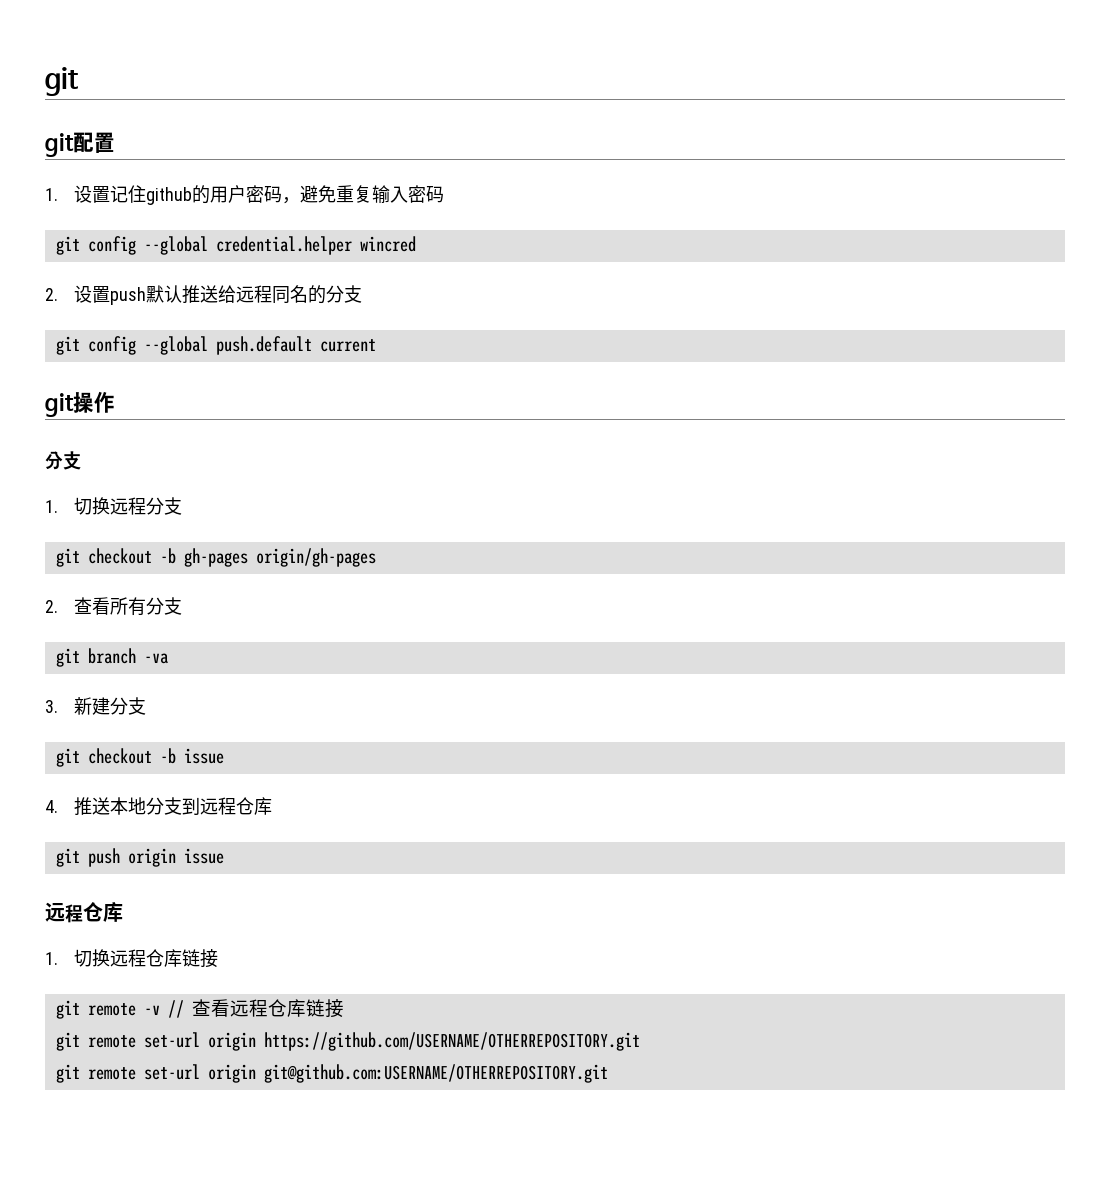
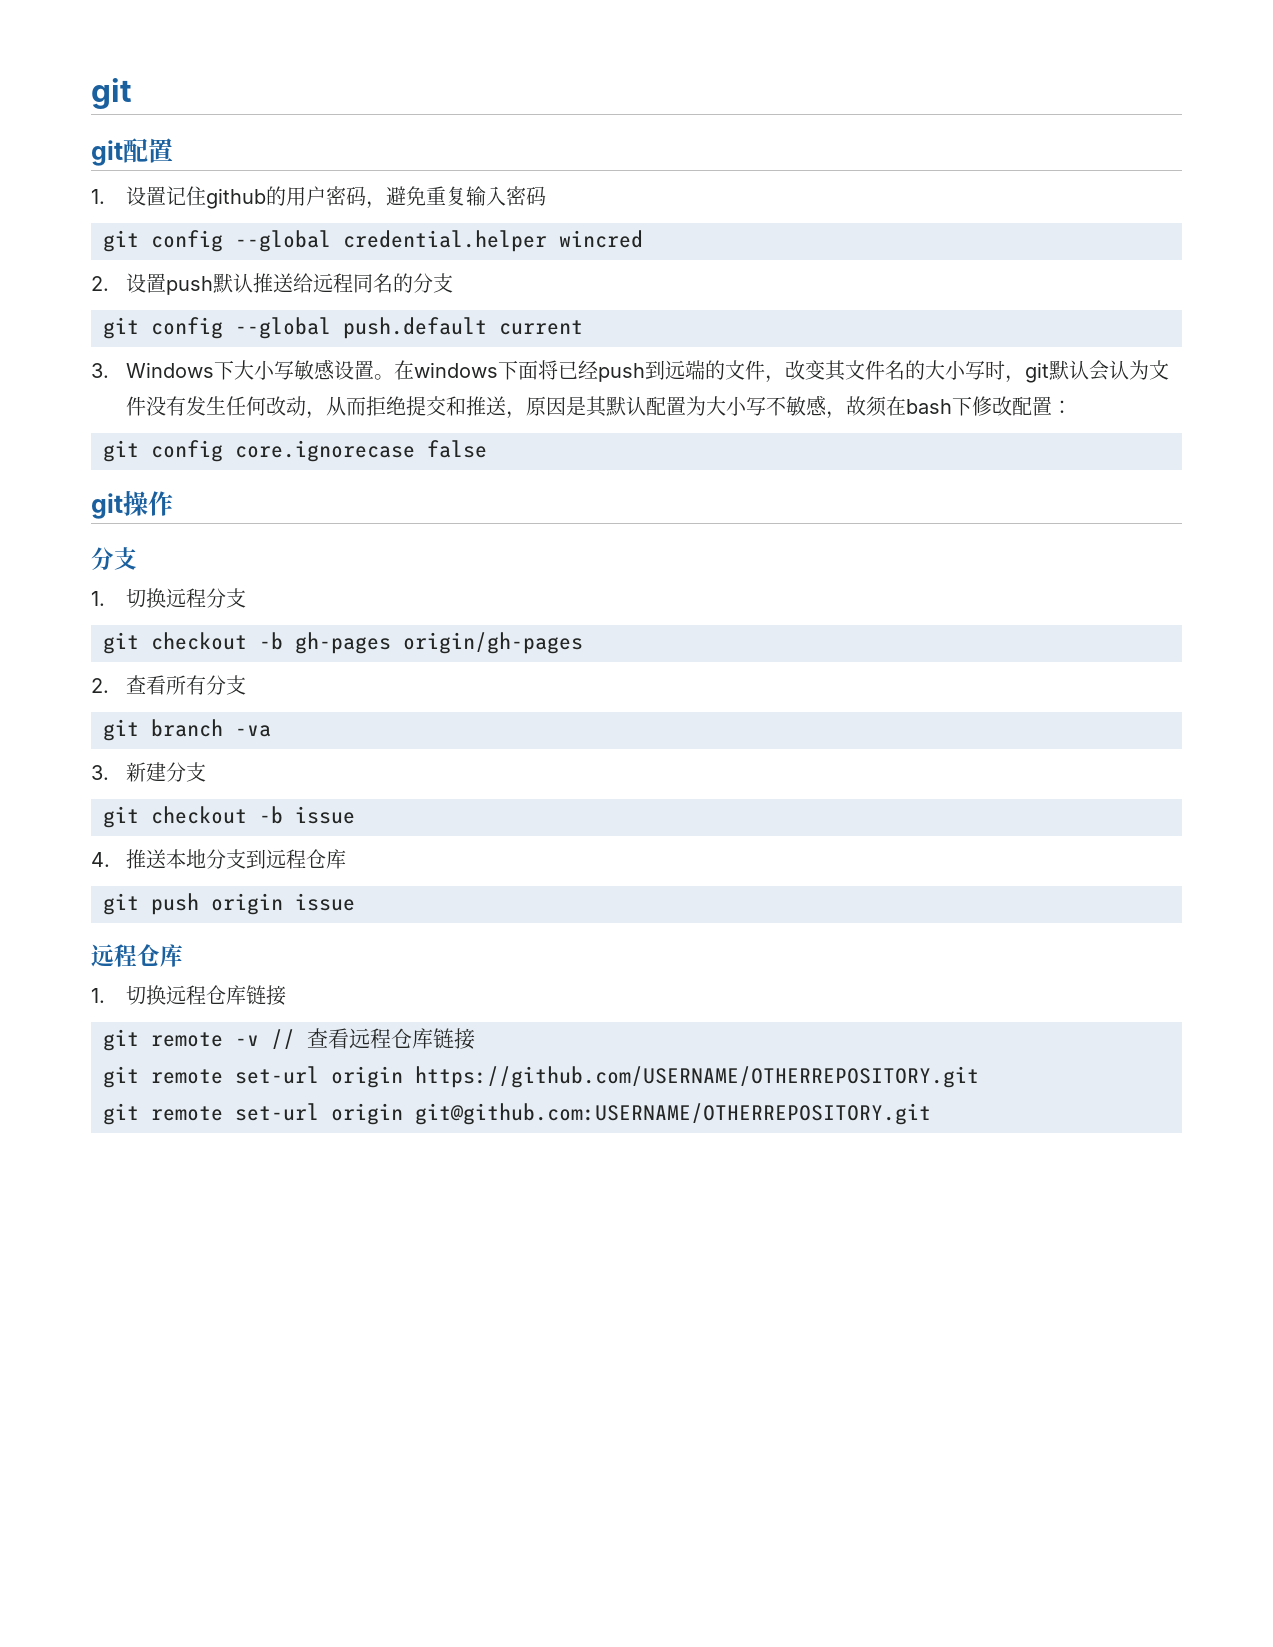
(376, 345) none -> [91,359,1169,383] [125,395,1072,419] [103,440,487,462] // 3. Windows下大小写敏感设置。在windows下面将已经push到远端的文件，改变其文件名的大小写时，git默认会认为文件没有发生任何改动，从而拒绝提交和推送，原因是其默认配置为大小写不敏感，故须在bash下修改配置： // git config core.ignorecase false

